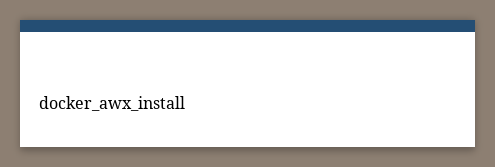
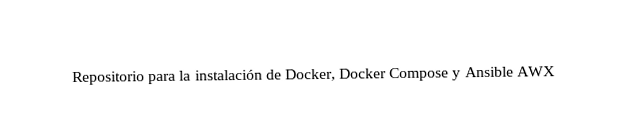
[39,96,185,111] docker_awx_install -> [72,66,555,86] Repositorio para la instalación de Docker, Docker Compose y Ansible AWX

